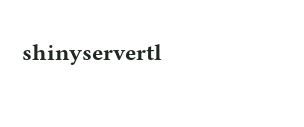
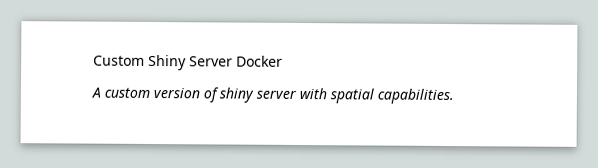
[22,44,162,65] shinyservertl -> [93,54,283,71] [91,87,454,105] Custom Shiny Server Docker // A custom version of shiny server with spatial capabilities.

